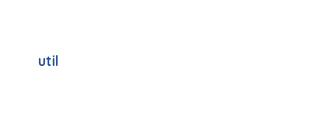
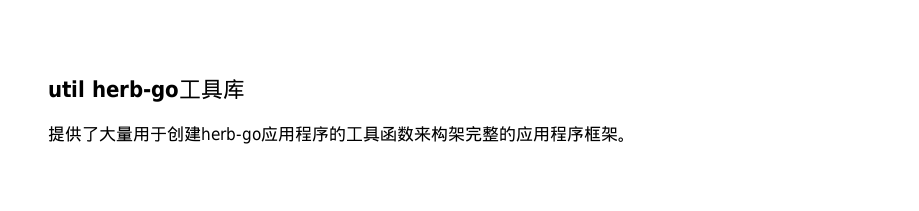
(59, 60) none -> [92,79,245,102] [48,126,635,144] herb-go工具库 // 提供了大量用于创建herb-go应用程序的工具函数来构架完整的应用程序框架。

